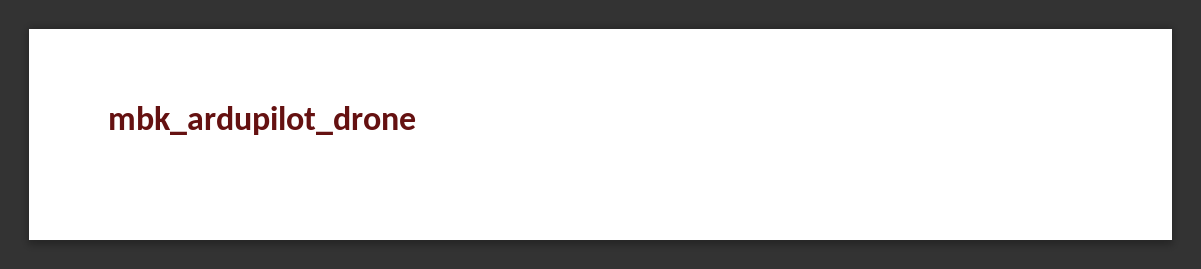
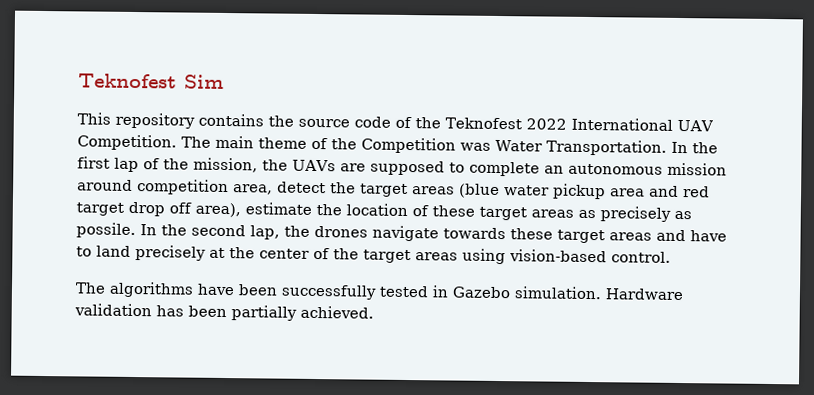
[108,106,416,135] mbk_ardupilot_drone -> [78,73,224,89] [77,112,714,132] [77,134,718,156] [77,156,727,177] [77,179,710,200] [76,201,692,222] [76,222,727,244] [76,245,671,265] [75,281,684,301] [74,303,374,321] Teknofest Sim // This repository contains the source code of the Teknofest 2022 International UAV Competition. The main theme of the Competition was Water Transportation. In the first lap of the mission, the UAVs are supposed to complete an autonomous mission around competition area, detect the target areas (blue water pickup area and red target drop off area), estimate the location of these target areas as precisely as possile. In the second lap, the drones navigate towards these target areas and have to land precisely at the center of the target areas using vision-based control. // The algorithms have been successfully tested in Gazebo simulation. Hardware validation has been partially achieved.

